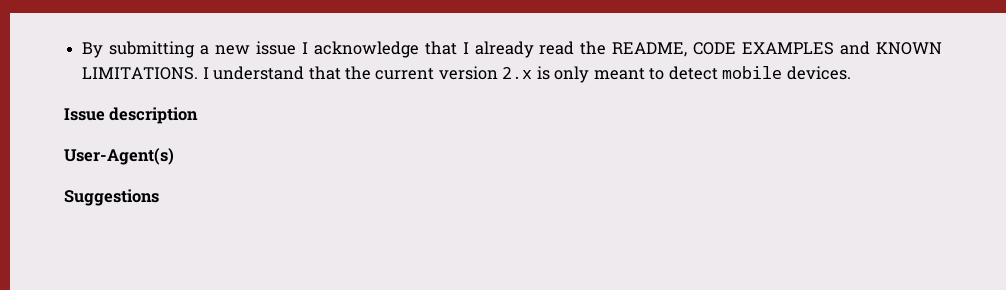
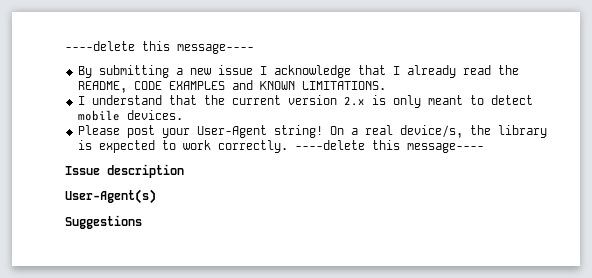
(82, 50) none -> [65,41,254,54] ----delete this message---- //
(199, 73) none -> (386, 85) //
(851, 73) none -> [77,125,547,138] [77,140,484,153] // Please post your User-Agent string! On a real device/s, the library is expected to work correctly. ----delete this message----

